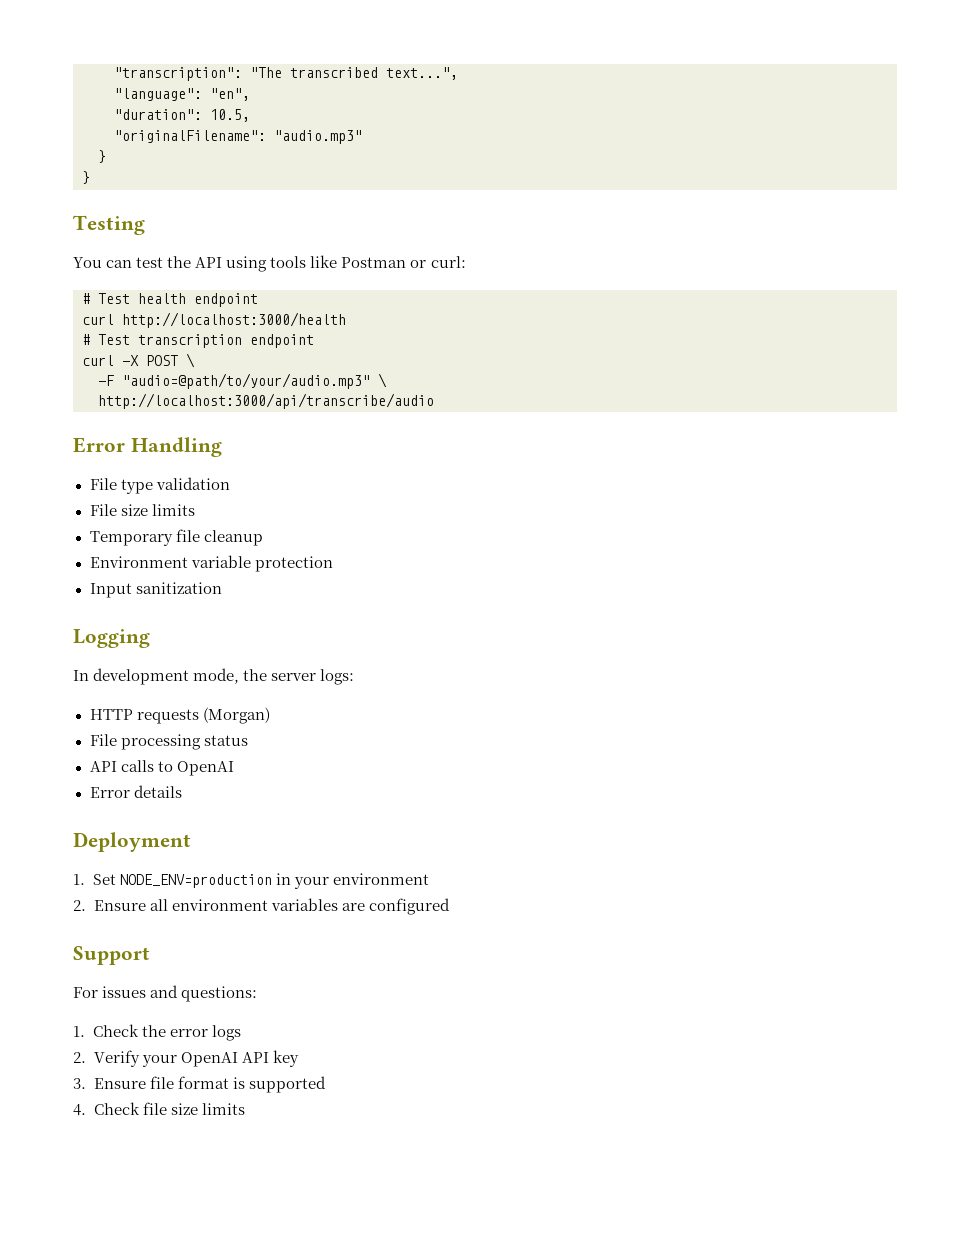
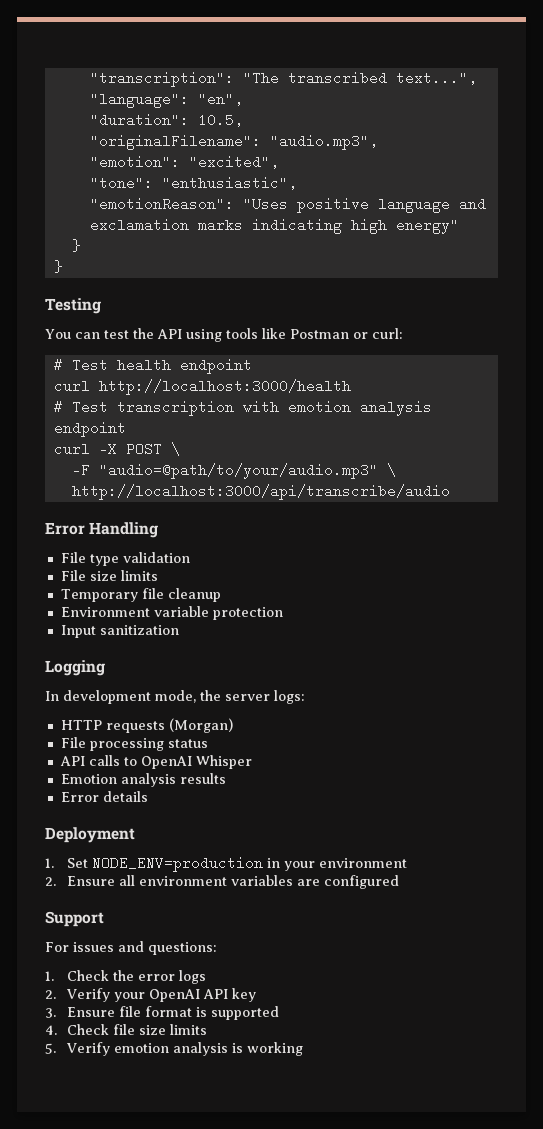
[274,130,362,144] "audio.mp3" -> [269,134,378,150] [89,155,279,169] [89,176,297,190] [89,197,486,213] [89,218,459,234] "audio.mp3", // "emotion": "excited", // "tone": "enthusiastic", // "emotionReason": "Uses positive language and exclamation marks indicating high energy"
(242, 341) none -> [242,400,432,416] with emotion analysis
(234, 768) none -> [195,755,252,769] [60,773,226,787] Whisper // Emotion analysis results
(245, 1109) none -> [45,1042,304,1056] // 5. Verify emotion analysis is working

